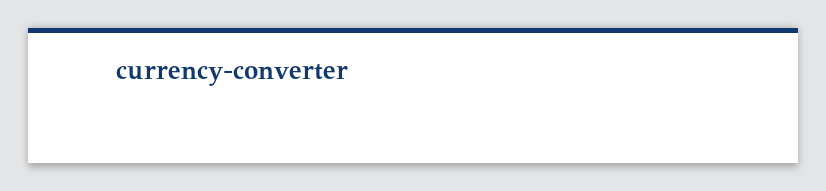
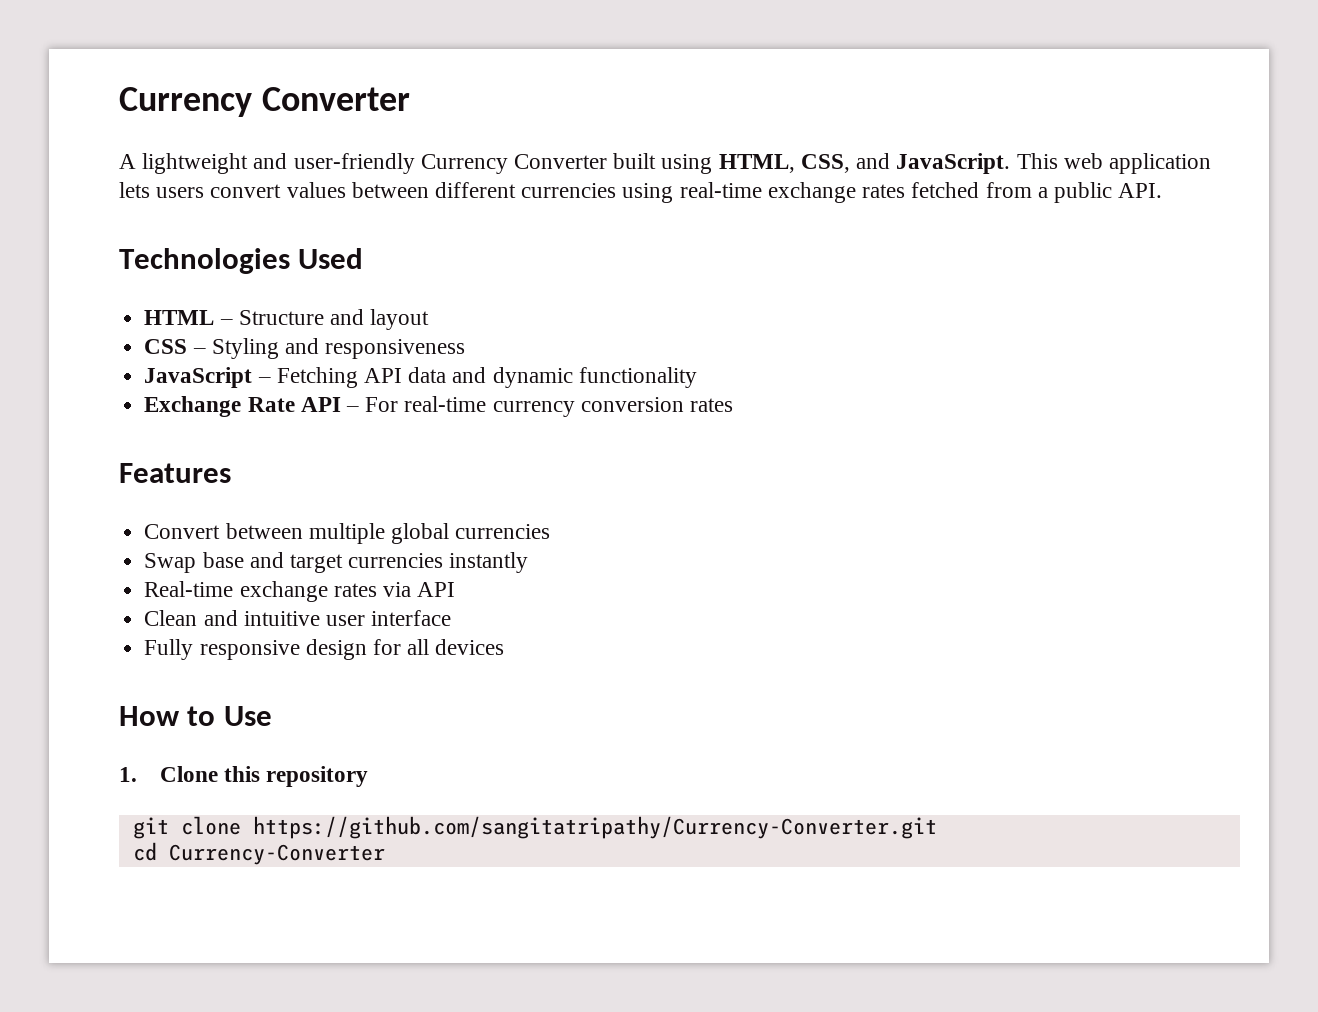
[116,64,348,86] currency-converter -> [119,87,410,117] [119,153,1211,174] [119,182,1163,203] [119,248,364,274] [144,309,430,330] [144,338,466,359] [144,367,697,388] [144,396,733,417] [119,463,231,483] [144,523,551,544] [144,552,529,573] [144,581,456,602] [144,610,452,626] [144,639,505,660] [119,706,272,726] [119,766,369,787] [132,816,937,839] [132,842,385,865] Currency Converter // A lightweight and user-friendly Currency Converter built using HTML, CSS, and JavaScript. This web application lets users convert values between different currencies using real-time exchange rates fetched from a public API. // Technologies Used // HTML – Structure and layout // CSS – Styling and responsiveness // JavaScript – Fetching API data and dynamic functionality // Exchange Rate API – For real-time currency conversion rates // Features // Convert between multiple global currencies // Swap base and target currencies instantly // Real-time exchange rates via API // Clean and intuitive user interface // Fully responsive design for all devices // How to Use // 1. Clone this repository // git clone https://github.com/sangitatripathy/Currency-Converter.git // cd Currency-Converter

